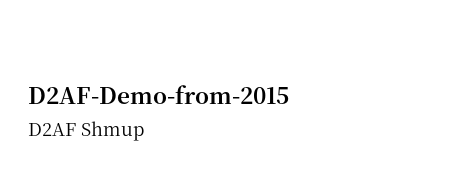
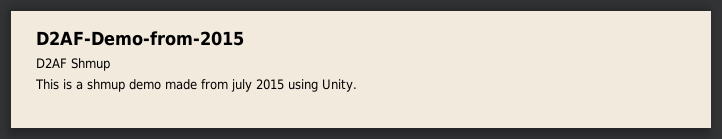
(144, 131) none -> [35,79,357,92] // This is a shmup demo made from july 2015 using Unity.

